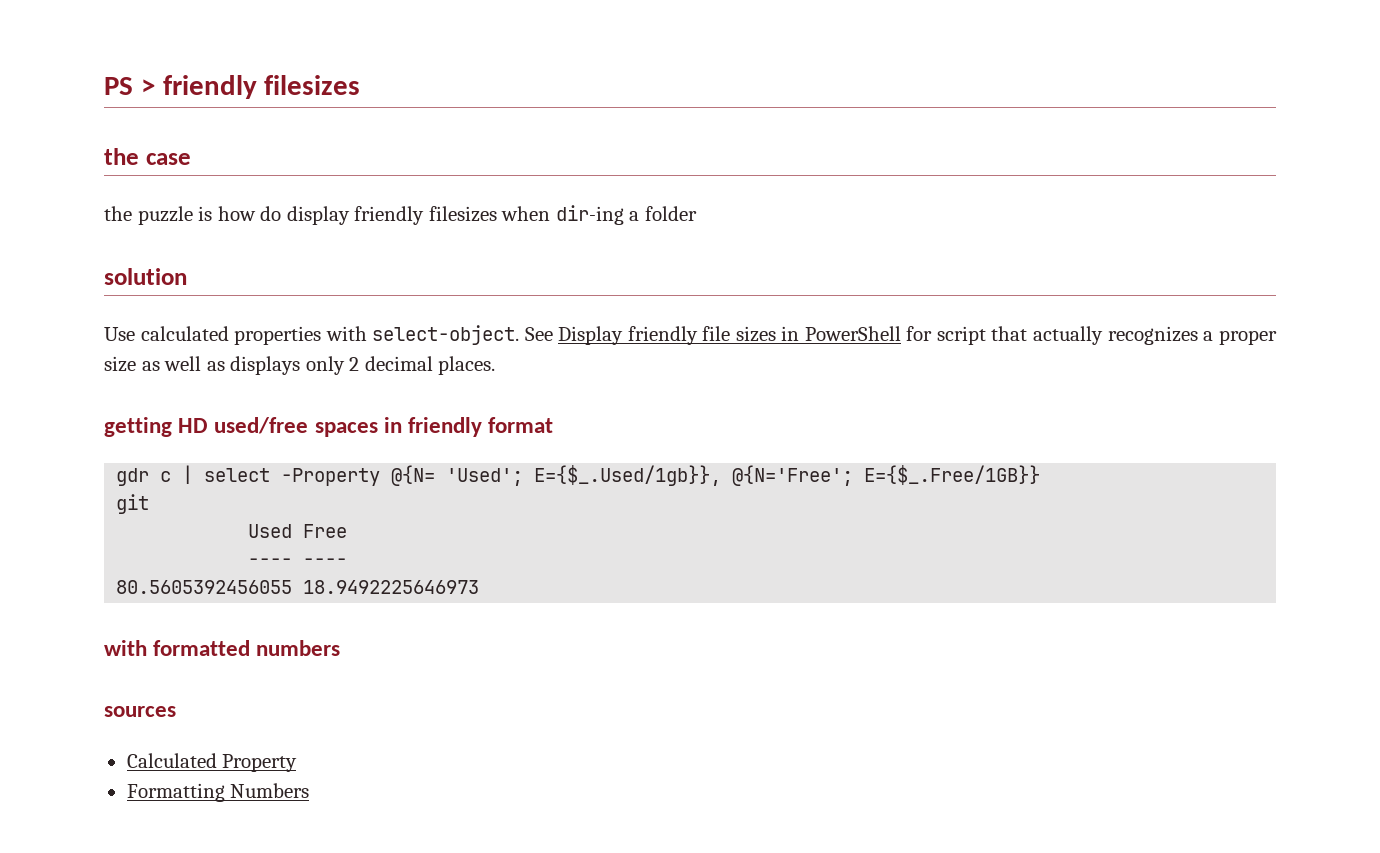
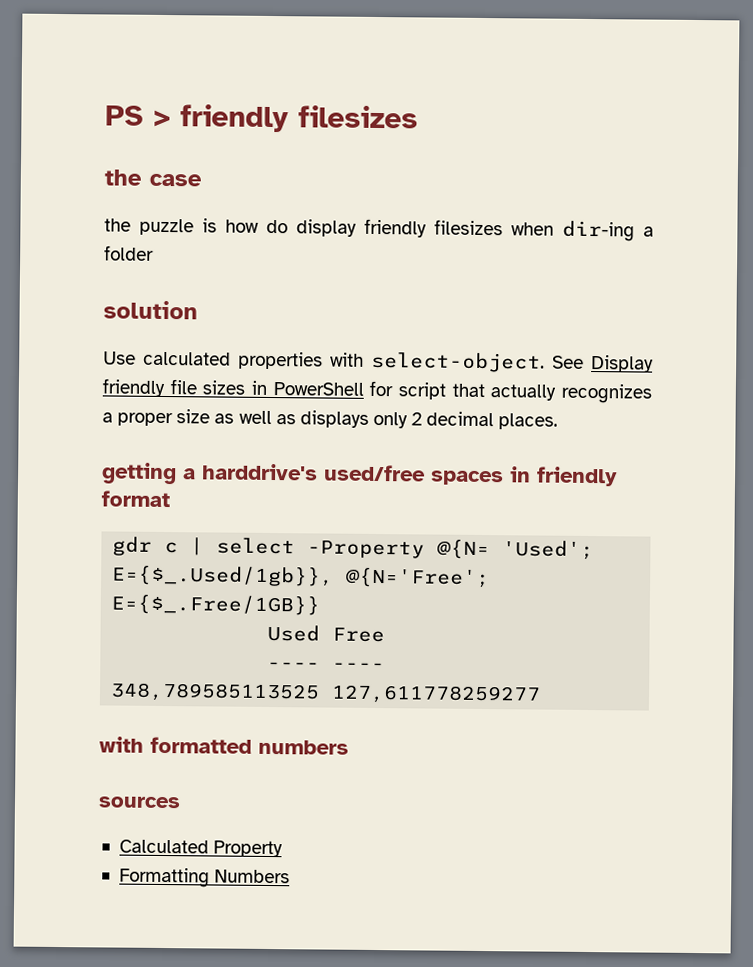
[178,418,209,433] HD -> [183,463,318,481] a harddrive's
[116,494,150,514] // git -> (321, 605) none
[116,580,480,594] 80.5605392456055 18.9492225646973 -> [110,682,542,705] 348,789585113525 127,611778259277

